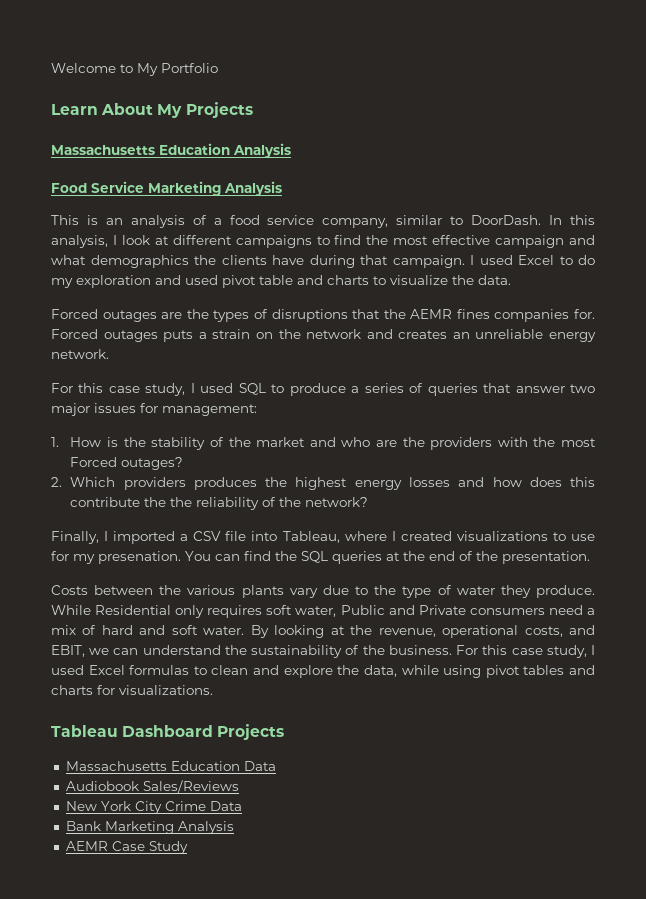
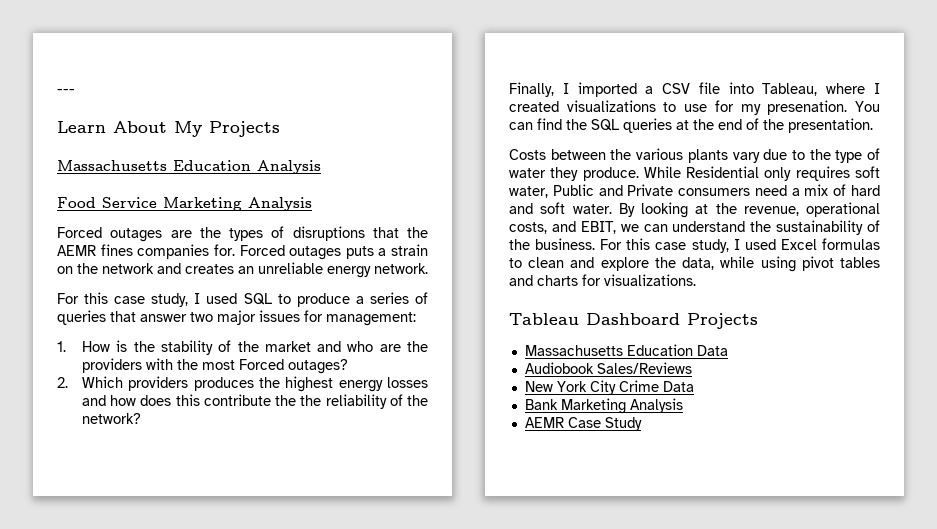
[51,63,218,76] Welcome to My Portfolio -> [57,89,75,94] ---
[51,215,595,228] [51,235,596,248] [51,255,595,268] [51,275,511,288] // This is an analysis of a food service company, similar to DoorDash. In this analysis, I look at different campaigns to find the most effective campaign and what demographics the clients have during that campaign. I used Excel to do my exploration and used pivot table and charts to visualize the data. -> (312, 204) none

